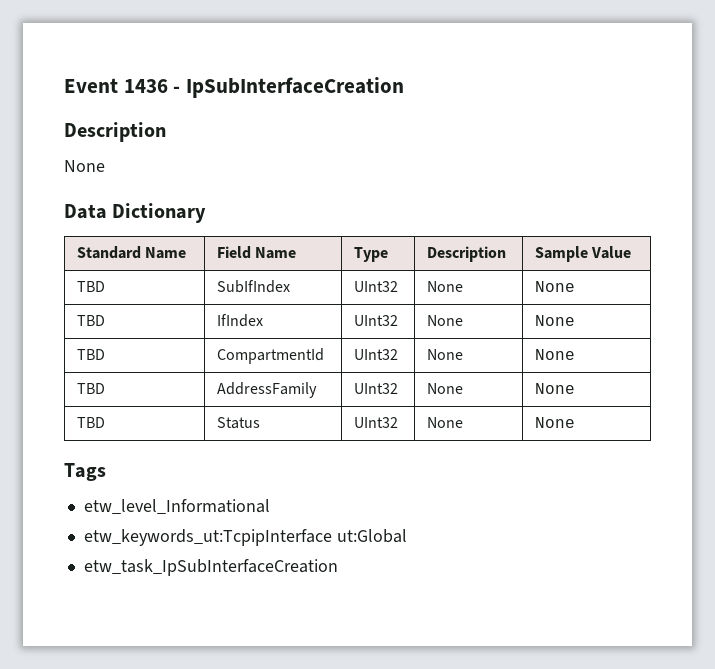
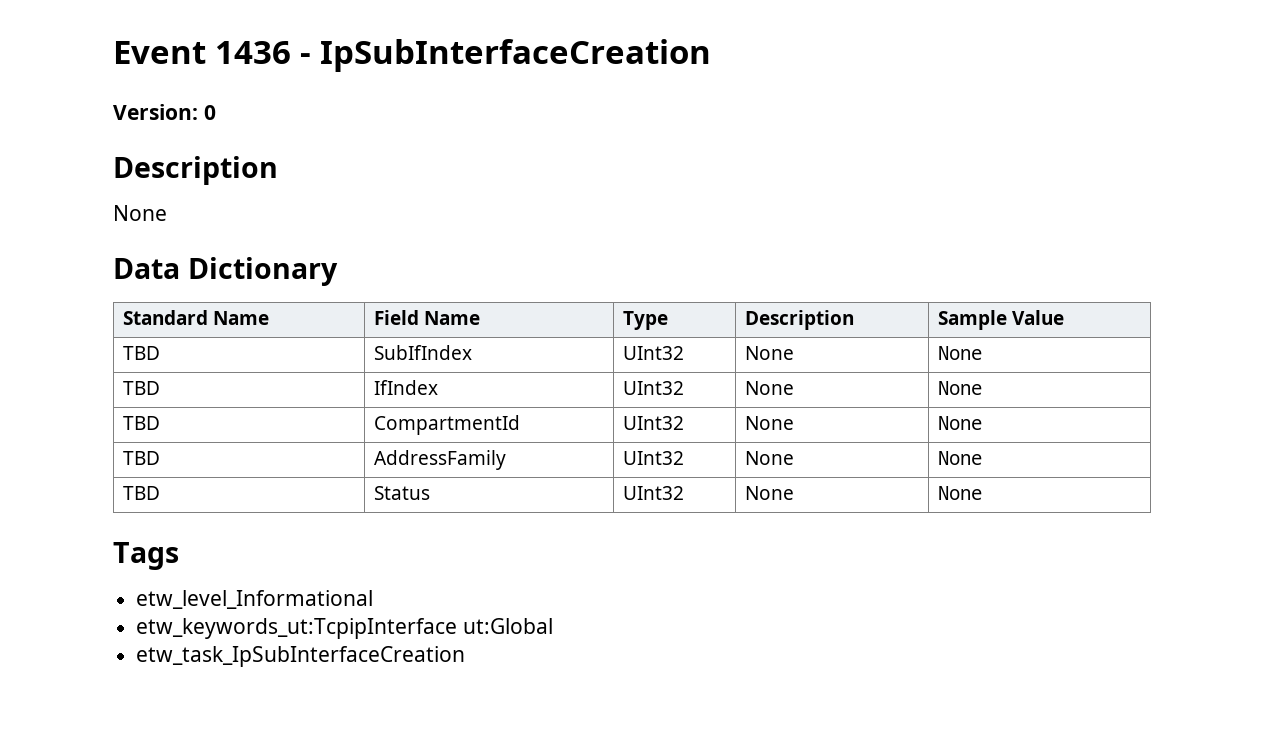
(405, 87) none -> [113,104,216,120] // Version: 0

